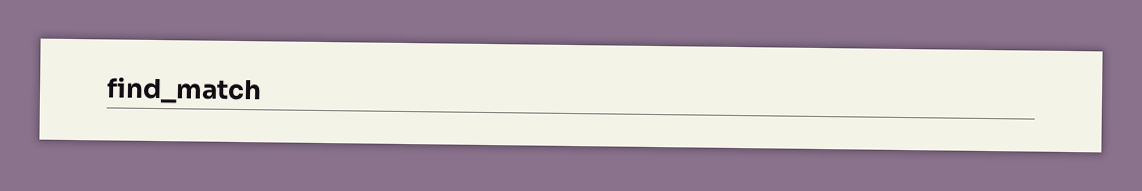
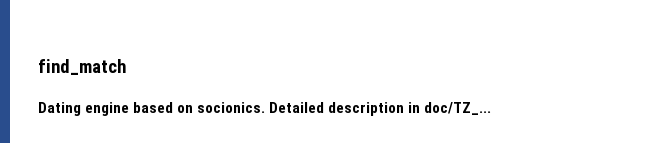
(262, 91) none -> [38,102,492,116] // Dating engine based on socionics. Detailed description in doc/TZ_...

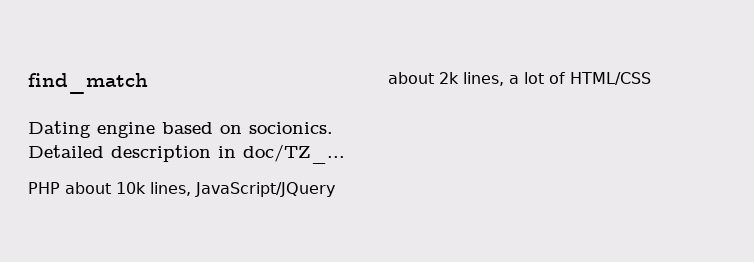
(492, 108) none -> [28,182,335,197] [388,72,651,86] // PHP about 10k lines, JavaScript/JQuery about 2k lines, a lot of HTML/CSS

